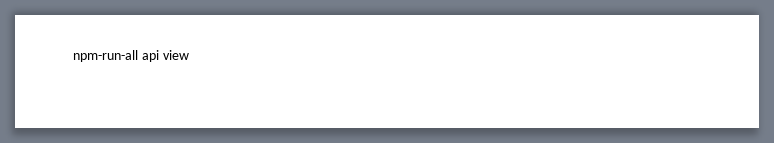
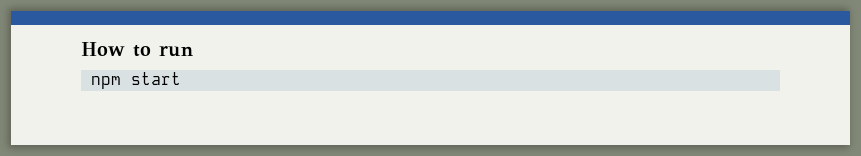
[73,50,189,62] npm-run-all api view -> [81,42,193,57] [90,72,181,89] How to run // npm start

